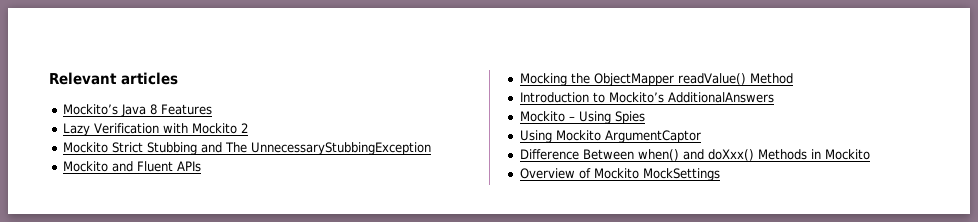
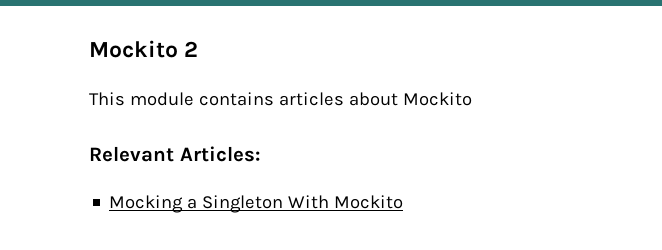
[49,72,178,85] [62,104,212,117] [62,123,248,136] [62,142,431,155] [62,161,201,172] [519,73,793,86] [519,92,774,103] [519,111,645,124] [519,130,701,143] [519,149,870,161] [519,168,720,181] Relevant articles // Mockito’s Java 8 Features // Lazy Verification with Mockito 2 // Mockito Strict Stubbing and The UnnecessaryStubbingException // Mockito and Fluent APIs // Mocking the ObjectMapper readValue() Method // Introduction to Mockito’s AdditionalAnswers // Mockito – Using Spies // Using Mockito ArgumentCaptor // Difference Between when() and doXxx() Methods in Mockito // Overview of Mockito MockSettings -> [89,40,199,58] [89,92,472,106] [89,146,261,162] [109,195,404,213] Mockito 2 // This module contains articles about Mockito // Relevant Articles: // Mocking a Singleton With Mockito

